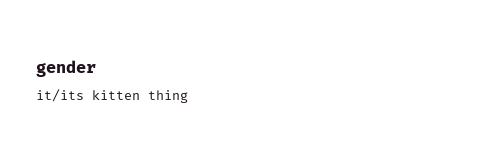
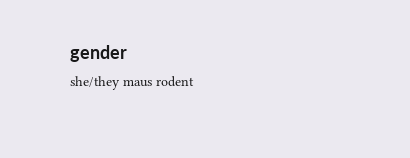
[36,89,188,103] it/its kitten thing -> [70,76,194,90] she/they maus rodent

